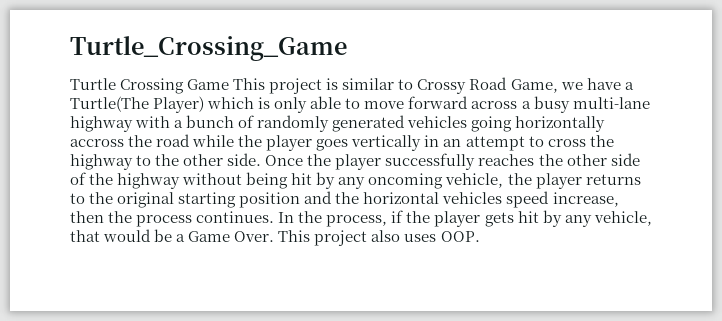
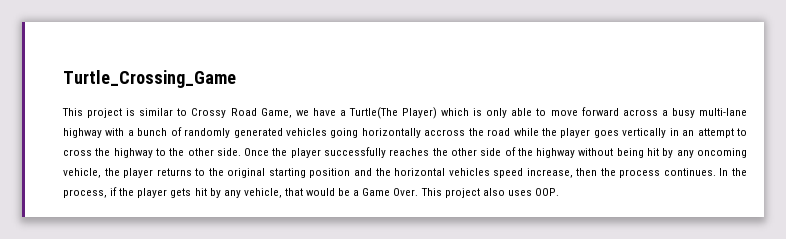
[70,78,230,94] Turtle Crossing Game -> (236, 79) none

